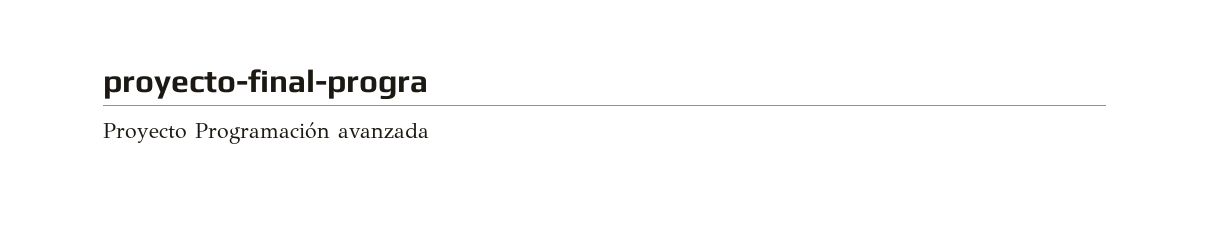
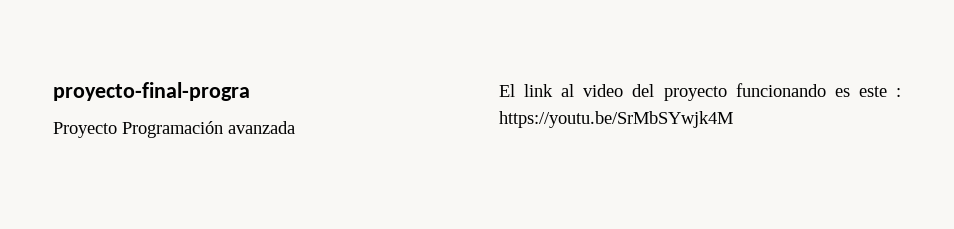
(429, 131) none -> [499,83,901,101] [499,111,733,128] // El link al video del proyecto funcionando es este : https://youtu.be/SrMbSYwjk4M

